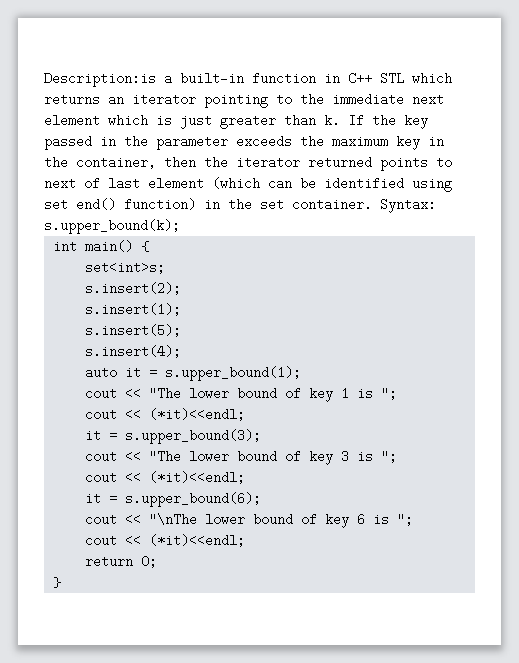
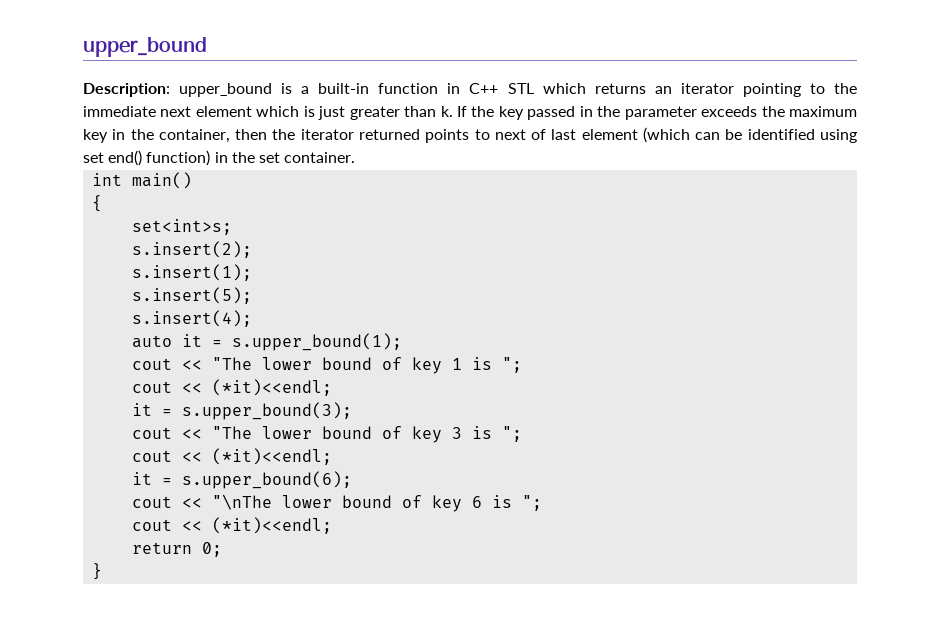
[44,72,156,87] Description:is -> [83,37,207,57] [83,83,293,97] upper_bound // Description: upper_bound is
[380,198,436,213] [44,219,180,234] Syntax: s.upper_bound(k); -> (356, 157) none
(134, 246) none -> (193, 180) //

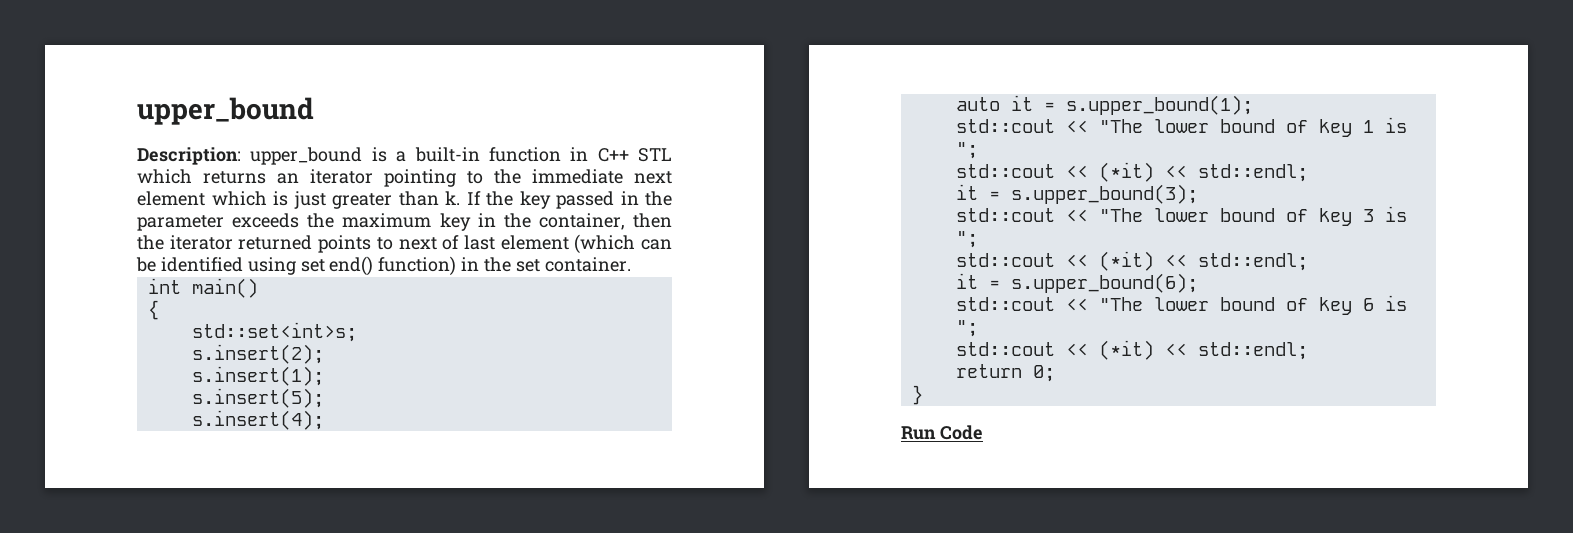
[132,219,233,235] set<int>s; -> [191,322,357,342] std::set<int>s;
[132,358,173,370] cout -> [955,119,1055,133] std::cout
[132,379,333,396] cout << (*it)<<endl; -> [955,162,1308,182] std::cout << (*it) << std::endl;
[132,427,173,439] cout -> [955,208,1055,222] std::cout
[132,448,333,465] cout << (*it)<<endl; -> [955,251,1308,271] std::cout << (*it) << std::endl;
[132,494,273,510] cout << "\nThe -> [955,297,1143,311] std::cout << "The
[132,517,333,534] cout << (*it)<<endl; -> [955,340,1308,360] std::cout << (*it) << std::endl;
(103, 571) none -> [901,425,983,440] // Run Code

